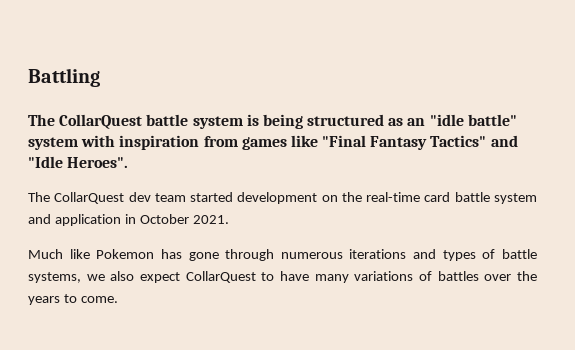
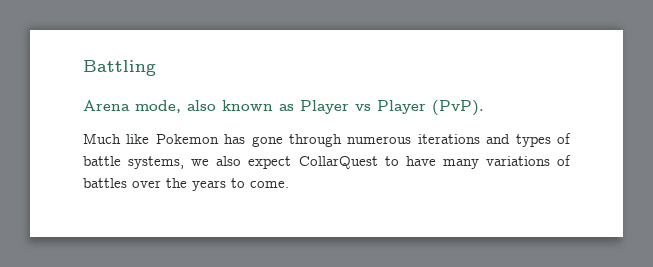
[28,114,517,129] [28,135,518,150] [28,156,129,168] [28,192,537,204] [28,214,229,226] The CollarQuest battle system is being structured as an "idle battle" system with inspiration from games like "Final Fantasy Tactics" and "Idle Heroes". // The CollarQuest dev team started development on the real-time card battle system and application in October 2021. -> [83,100,484,116] Arena mode, also known as Player vs Player (PvP).

